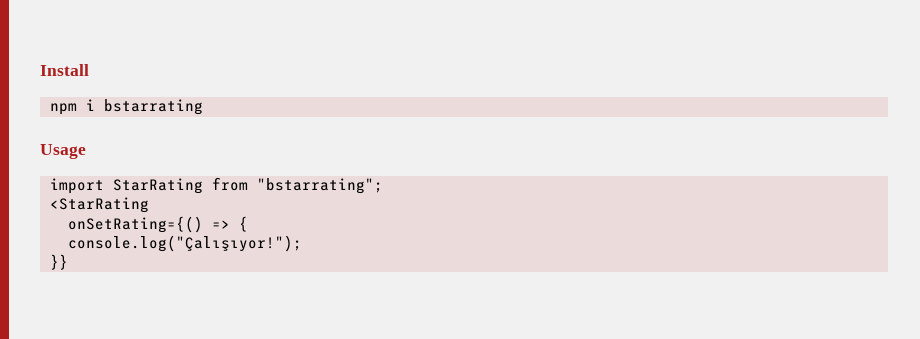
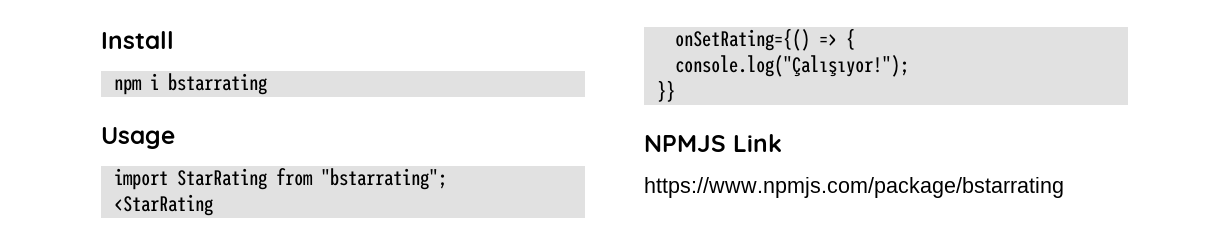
(68, 262) none -> [644,134,782,152] [644,177,1064,198] // NPMJS Link // https://www.npmjs.com/package/bstarrating

